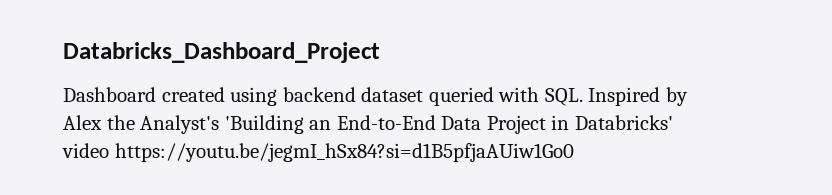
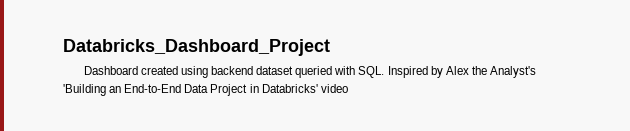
[114,143,574,162] https://youtu.be/jegmI_hSx84?si=d1B5pfjaAUiw1Go0 -> (348, 88) none

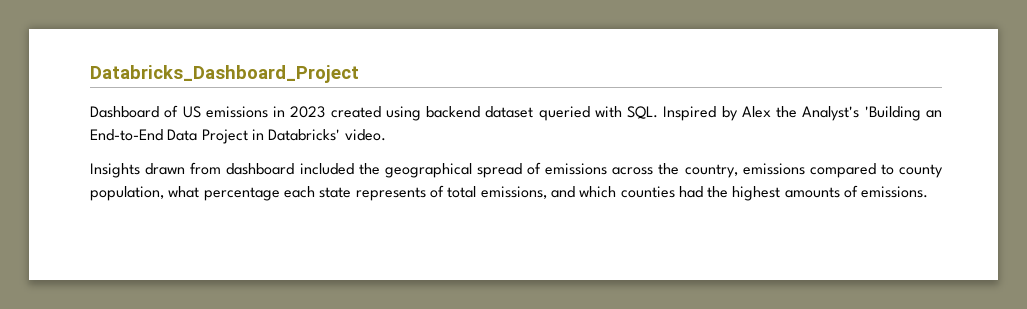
(138, 70) none -> [164,105,326,118] of US emissions in 2023
[320,84,348,93] video -> [344,129,386,141] [90,162,943,178] [90,185,929,201] video. // Insights drawn from dashboard included the geographical spread of emissions across the country, emissions compared to county population, what percentage each state represents of total emissions, and which counties had the highest amounts of emissions.

